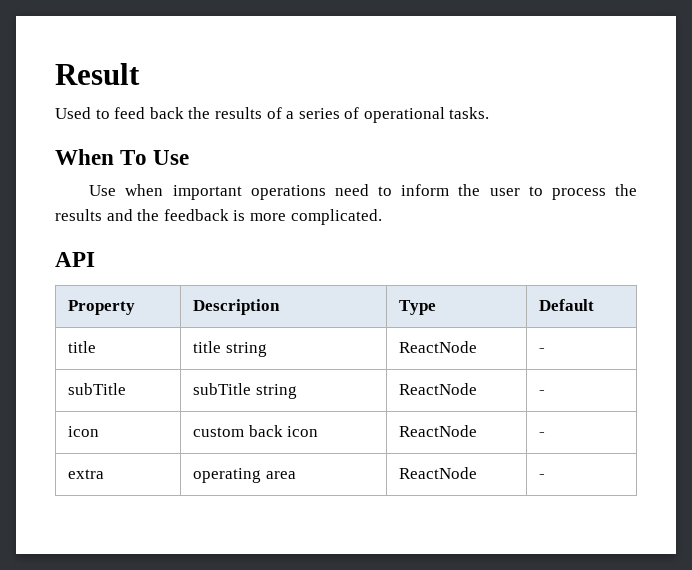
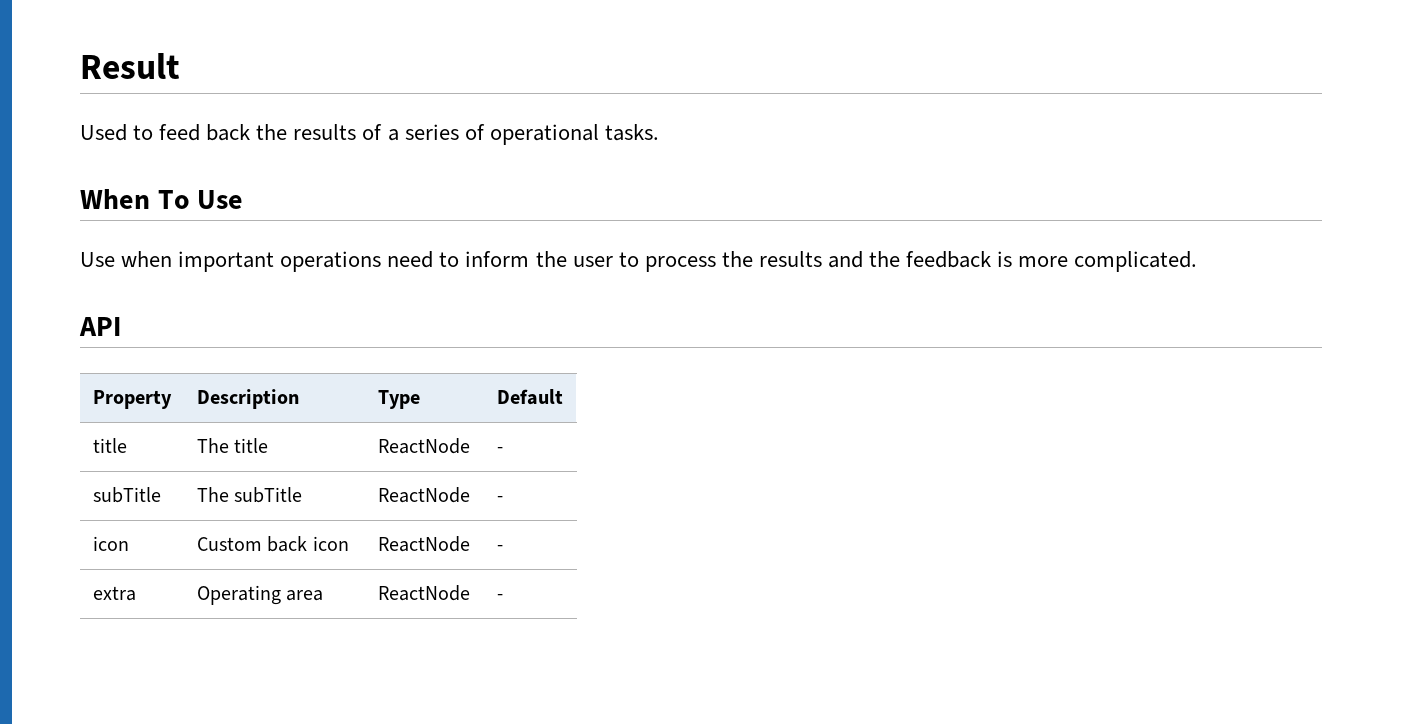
[192,341,267,357] title string -> [196,438,269,453] The title
[192,383,297,399] subTitle string -> [196,487,303,503] The subTitle
[192,427,244,437] custom -> [196,537,262,551] Custom
[192,468,261,483] operating -> [196,585,281,605] Operating

